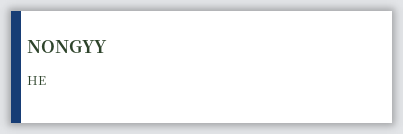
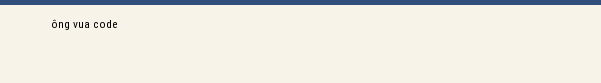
[27,40,107,53] [27,76,46,85] NONGYY // HE -> [51,19,119,30] ông vua code

